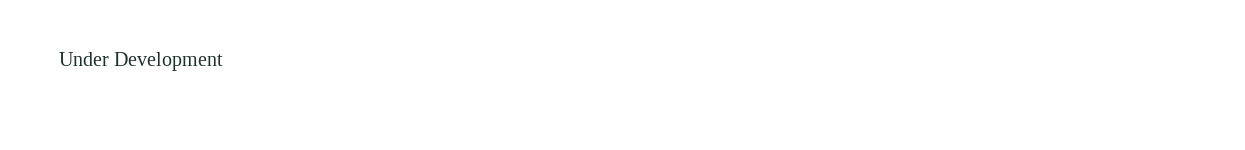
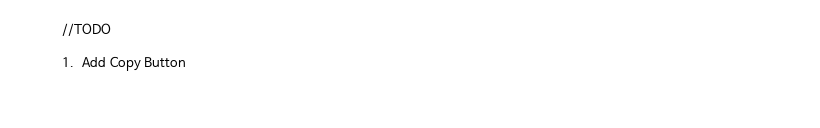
[59,52,224,71] Under Development -> [62,23,111,36] [62,56,187,71] //TODO // 1. Add Copy Button

